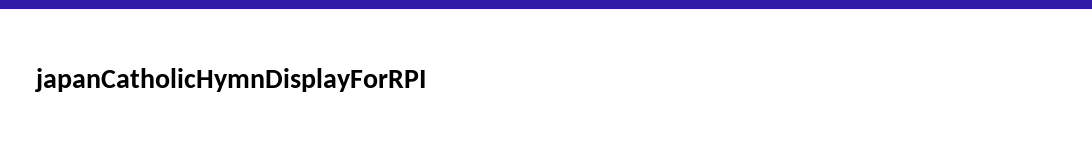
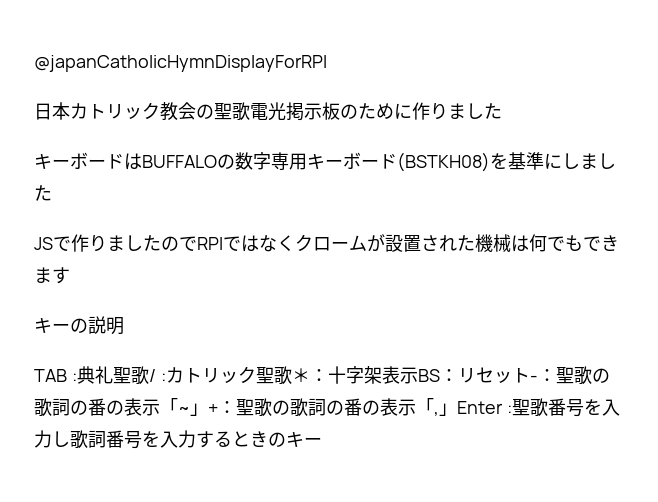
[35,68,426,92] japanCatholicHymnDisplayForRPI -> [34,55,327,72] [34,102,502,121] [34,152,616,172] [34,185,52,201] [34,234,619,252] [34,267,70,284] [34,316,124,335] [34,366,610,385] [34,398,620,417] [34,430,322,449] @japanCatholicHymnDisplayForRPI // 日本カトリック教会の聖歌電光掲示板のために作りました // キーボードはBUFFALOの数字専用キーボード(BSTKH08)を基準にしました // JSで作りましたのでRPIではなくクロームが設置された機械は何でもできます // キーの説明 // TAB :典礼聖歌/ :カトリック聖歌＊：十字架表示BS：リセット-：聖歌の歌詞の番の表示「~」+：聖歌の歌詞の番の表示「,」Enter :聖歌番号を入力し歌詞番号を入力するときのキー

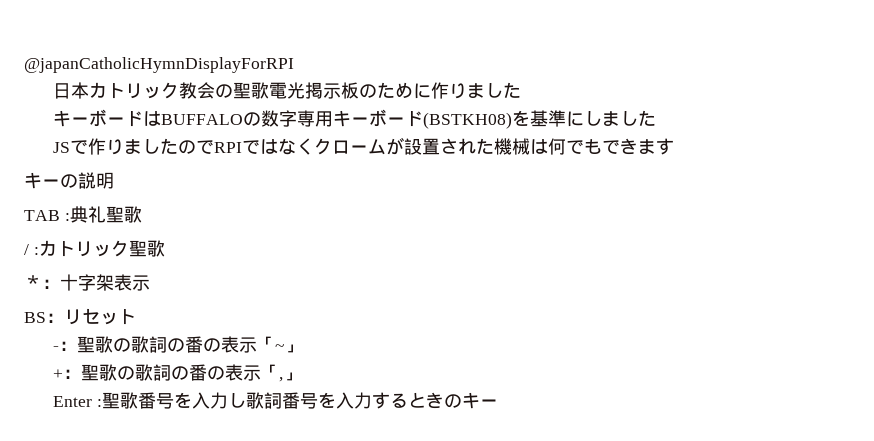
(149, 375) none -> (142, 214) //
(292, 375) none -> (165, 248) //
(418, 375) none -> (150, 283) //
(530, 375) none -> (136, 317) //
(208, 409) none -> (302, 348) //
(457, 409) none -> (301, 376) //

